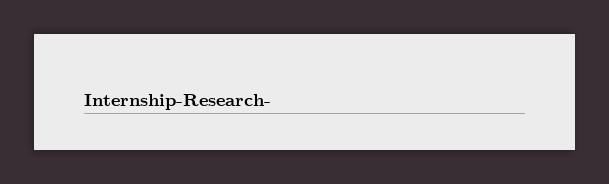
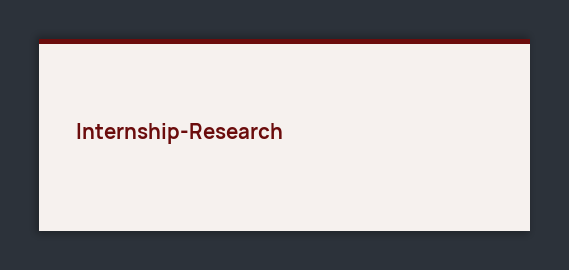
[84,94,271,110] Internship-Research- -> [76,123,283,144] Internship-Research

